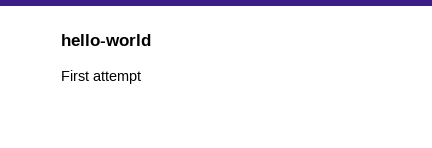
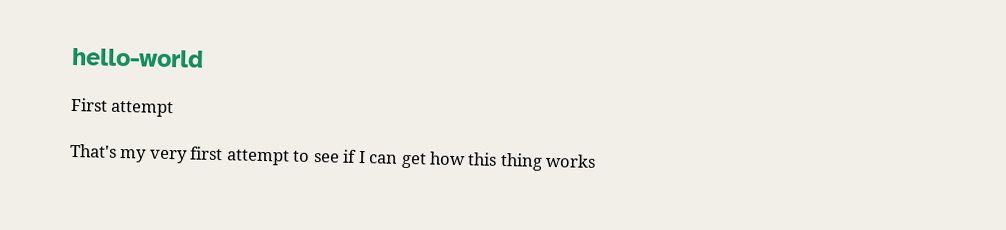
(141, 77) none -> [70,143,597,171] // That's my very first attempt to see if I can get how this thing works

